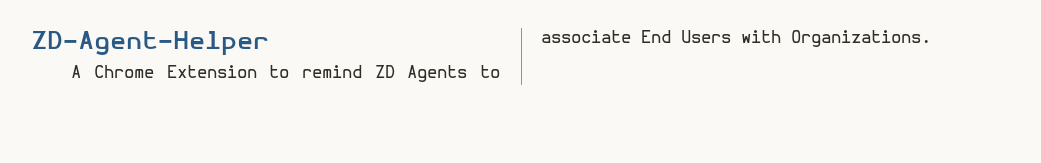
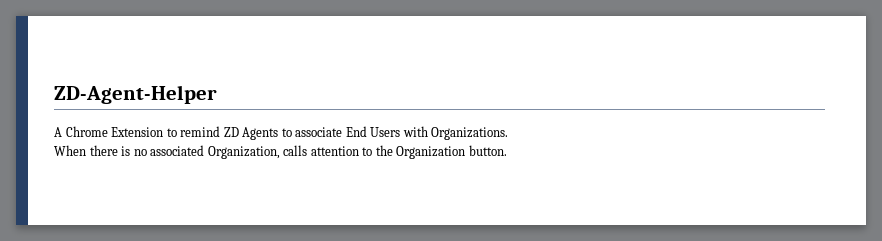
(931, 38) none -> [54,145,507,159] // When there is no associated Organization, calls attention to the Organization button.

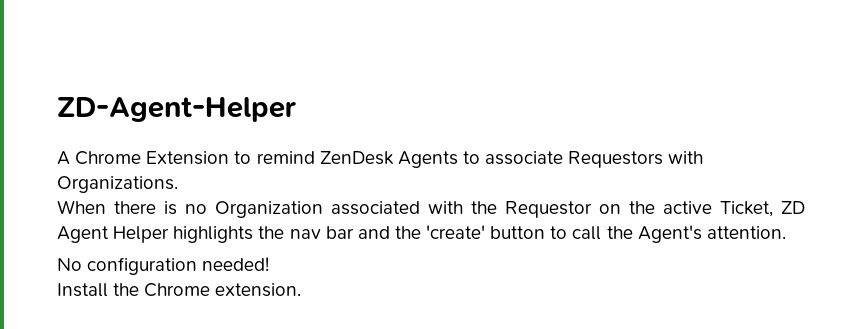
[223,127,239,137] ZD -> [319,151,394,165] ZenDesk
[345,126,401,137] End Users -> [568,151,664,168] Requestors
[150,145,507,159] associated Organization, calls attention to the Organization button. -> [215,201,805,218] [57,225,786,243] [57,257,270,275] [57,283,302,297] Organization associated with the Requestor on the active Ticket, ZD Agent Helper highlights the nav bar and the 'create' button to call the Agent's attention. // No configuration needed! // Install the Chrome extension.

